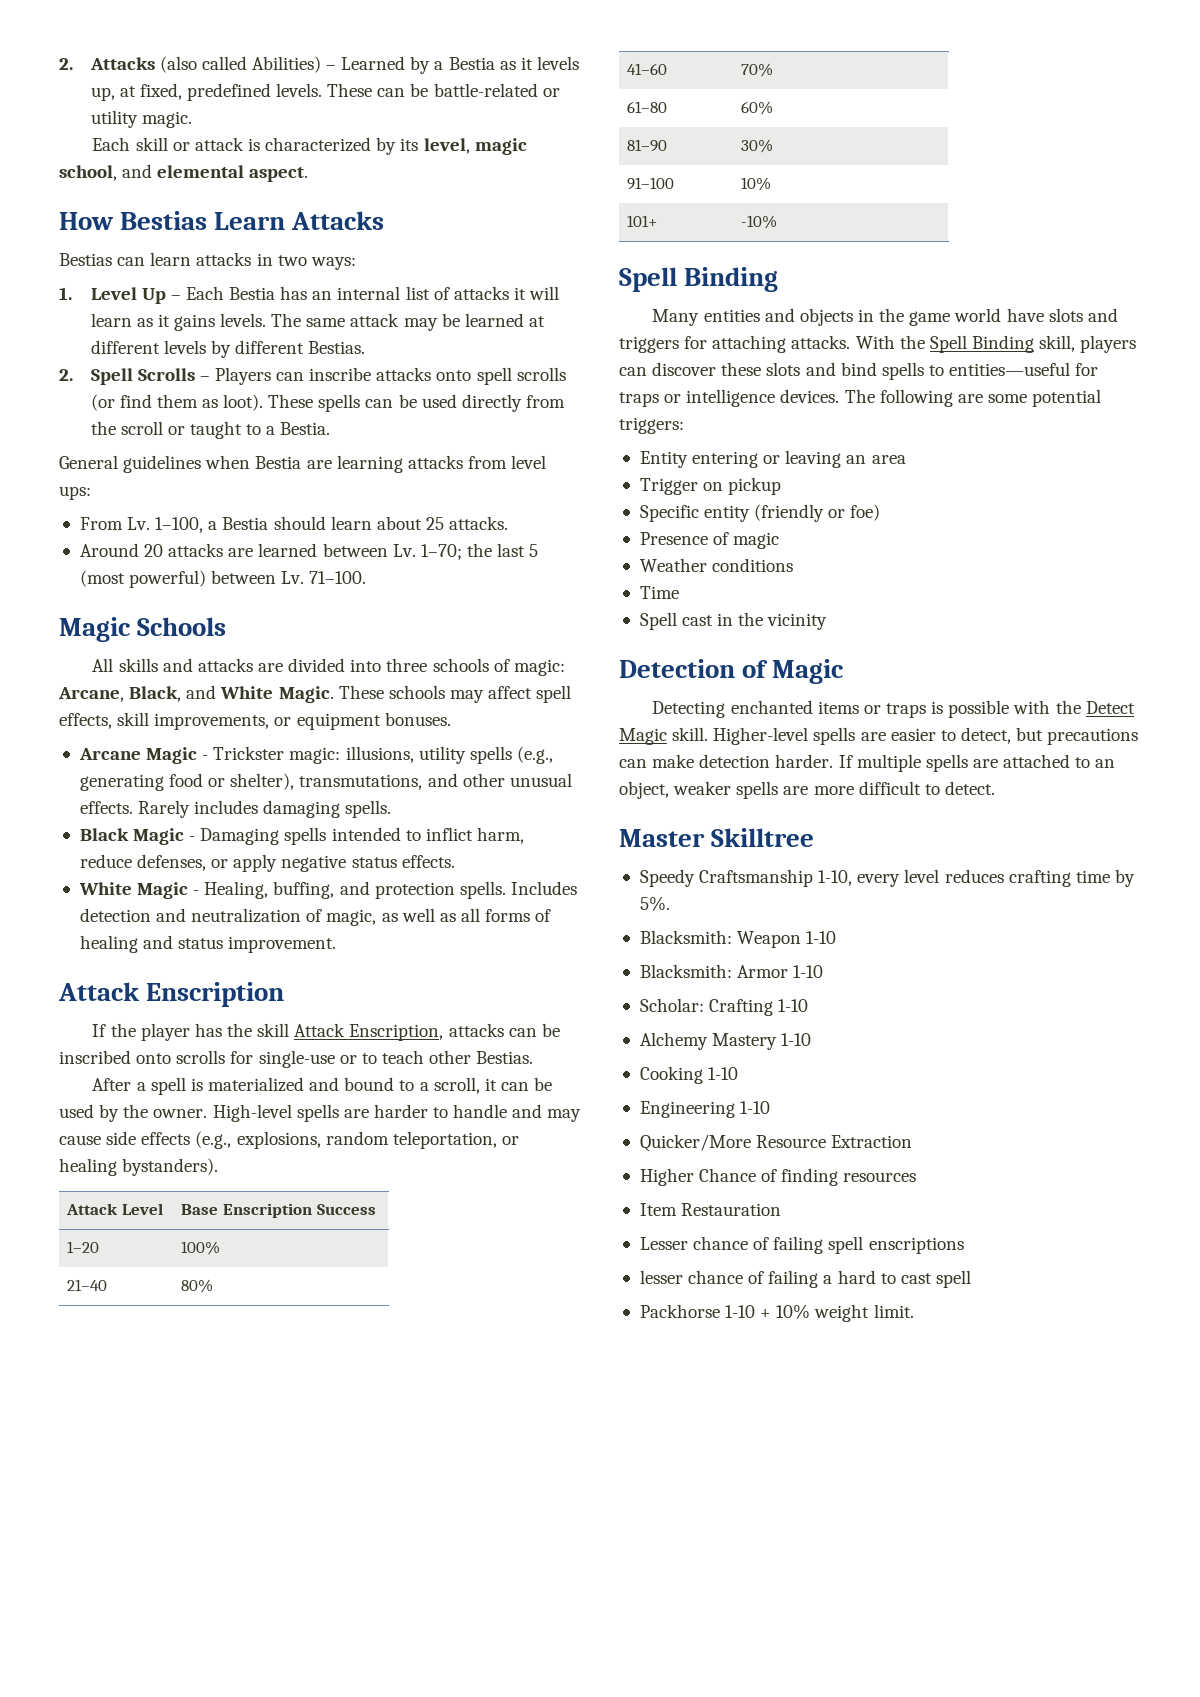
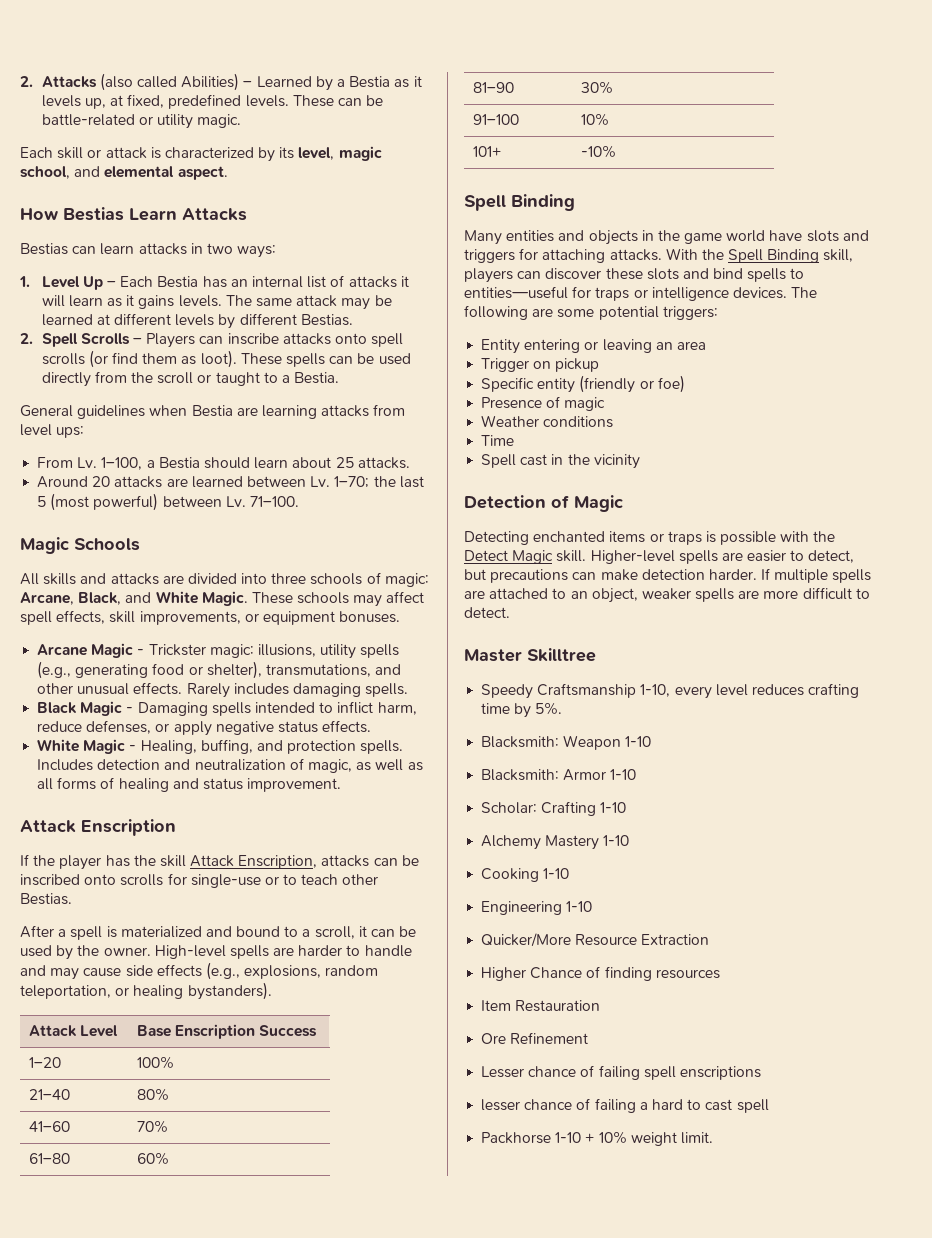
(782, 1209) none -> [481,1032,589,1044] // Ore Refinement

